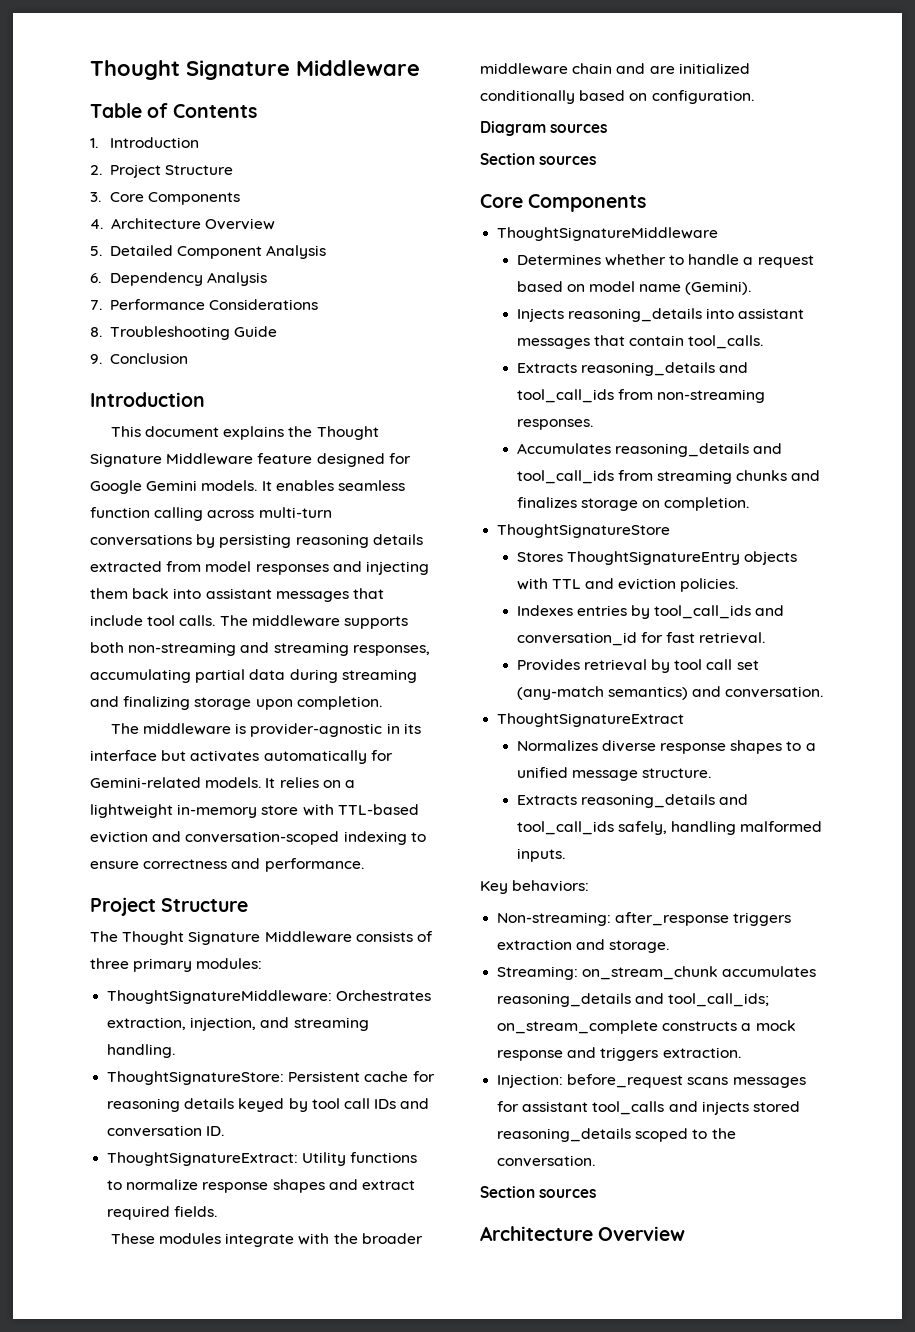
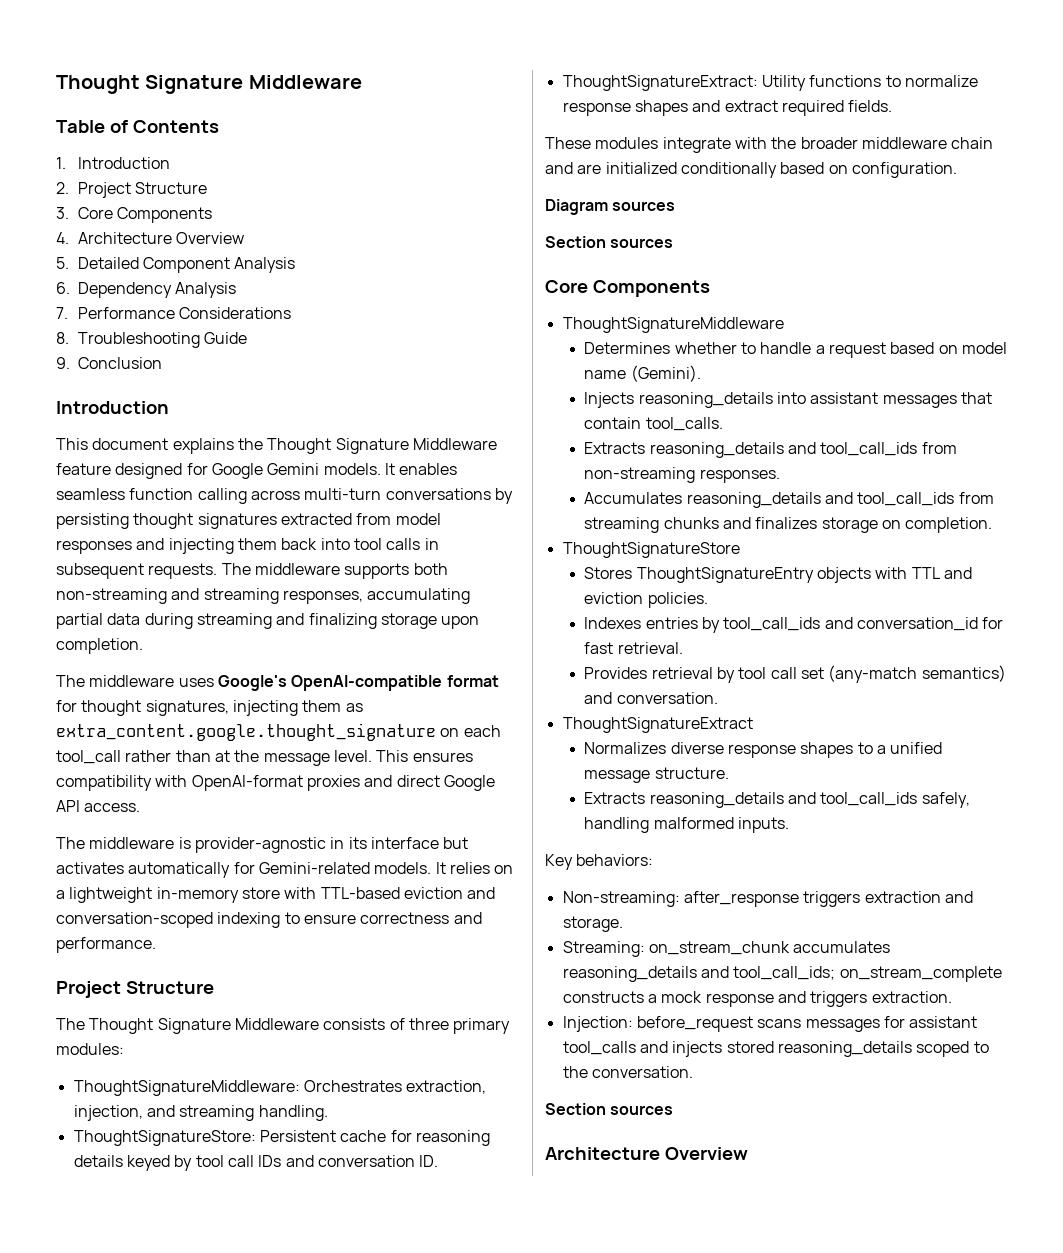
[295,534,423,548] reasoning details -> [133,513,277,529] thought signatures
[205,588,384,602] [90,615,216,626] assistant messages that include tool calls. -> [353,538,439,550] [56,563,218,579] tool calls in subsequent requests.
(382, 703) none -> [56,675,499,691] [56,700,363,716] [56,723,501,741] [56,750,473,766] [56,775,495,791] [56,800,141,812] // The middleware uses Google's OpenAI-compatible format for thought signatures, injecting them as extra_content.google.thought_signature on each tool_call rather than at the message level. This ensures compatibility with OpenAI-format proxies and direct Google API access.

